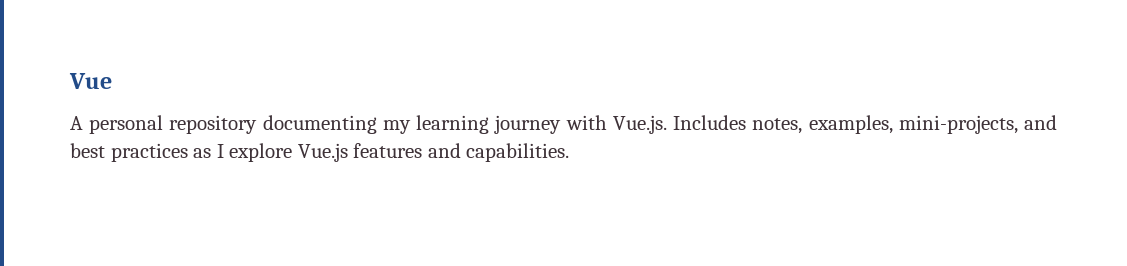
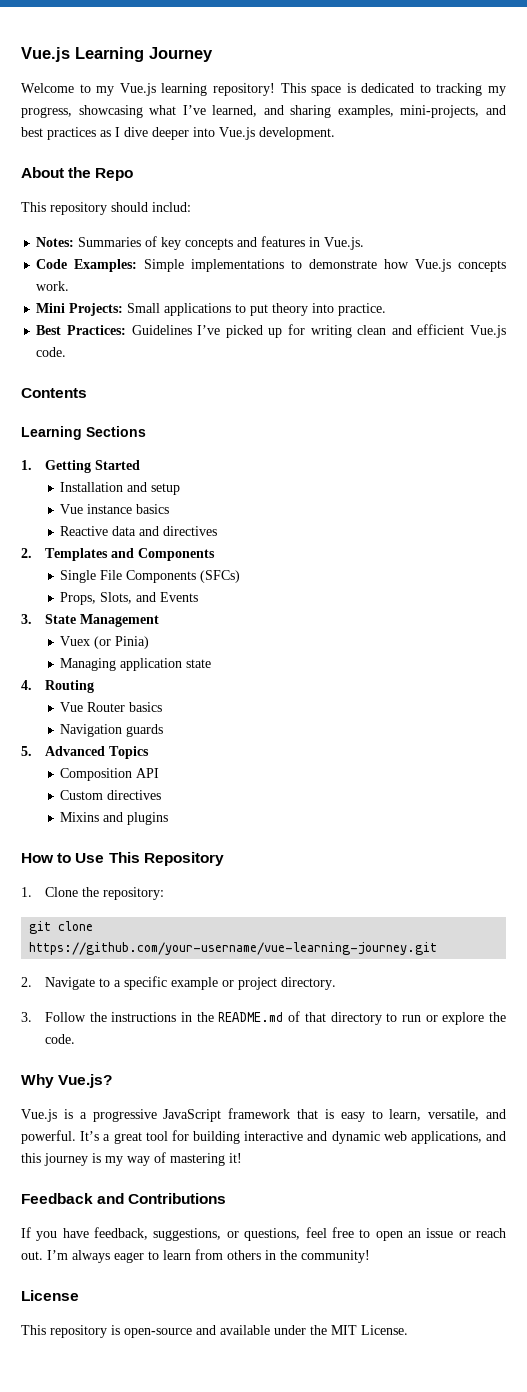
[69,73,112,89] [70,115,803,134] Vue // A personal repository documenting my learning journey with Vue.js. Includes notes, -> [21,47,213,62] [21,83,506,96] [21,105,332,118] Vue.js Learning Journey // Welcome to my Vue.js learning repository! This space is dedicated to tracking my progress, showcasing what I’ve learned, and sharing
[229,143,570,162] explore Vue.js features and capabilities. -> [124,127,335,140] [21,167,134,181] [21,202,191,215] [36,236,365,250] [36,259,506,272] [36,281,70,291] [36,303,387,316] [36,324,507,338] [36,347,67,357] [21,388,87,398] [21,426,146,440] [21,460,140,473] [60,482,181,495] [60,504,170,514] [60,526,218,536] [21,548,215,561] [60,570,241,583] [60,592,199,605] [21,614,159,627] [60,636,150,649] [60,658,212,671] [21,680,94,693] [60,702,163,712] [60,724,164,737] [21,746,149,759] [60,768,160,781] [60,790,162,800] [60,812,169,825] [21,852,224,866] [21,887,164,900] [29,921,94,934] [29,942,438,955] [21,976,336,990] [21,1011,506,1025] [44,1034,75,1044] [21,1074,113,1088] [21,1108,506,1122] [21,1130,507,1144] [21,1152,242,1166] [21,1193,227,1204] [21,1227,506,1241] [21,1249,370,1263] [21,1290,79,1301] [21,1325,408,1338] dive deeper into Vue.js development. // About the Repo // This repository should includ: // Notes: Summaries of key concepts and features in Vue.js. // Code Examples: Simple implementations to demonstrate how Vue.js concepts work. // Mini Projects: Small applications to put theory into practice. // Best Practices: Guidelines I’ve picked up for writing clean and efficient Vue.js code. // Contents // Learning Sections // 1. Getting Started // Installation and setup // Vue instance basics // Reactive data and directives // 2. Templates and Components // Single File Components (SFCs) // Props, Slots, and Events // 3. State Management // Vuex (or Pinia) // Managing application state // 4. Routing // Vue Router basics // Navigation guards // 5. Advanced Topics // Composition API // Custom directives // Mixins and plugins // How to Use This Repository // 1. Clone the repository: // git clone https://github.com/your-username/vue-learning-journey.git // 2. Navigate to a specific example or project directory. // 3. Follow the instructions in the README.md of that directory to run or explore the code. // Why Vue.js? // Vue.js is a progressive JavaScript framework that is easy to learn, versatile, and powerful. It’s a great tool for building interactive and dynamic web applications, and this journey is my way of mastering it! // Feedback and Contributions // If you have feedback, suggestions, or questions, feel free to open an issue or reach out. I’m always eager to learn from others in the community! // License // This repository is open-source and available under the MIT License.

